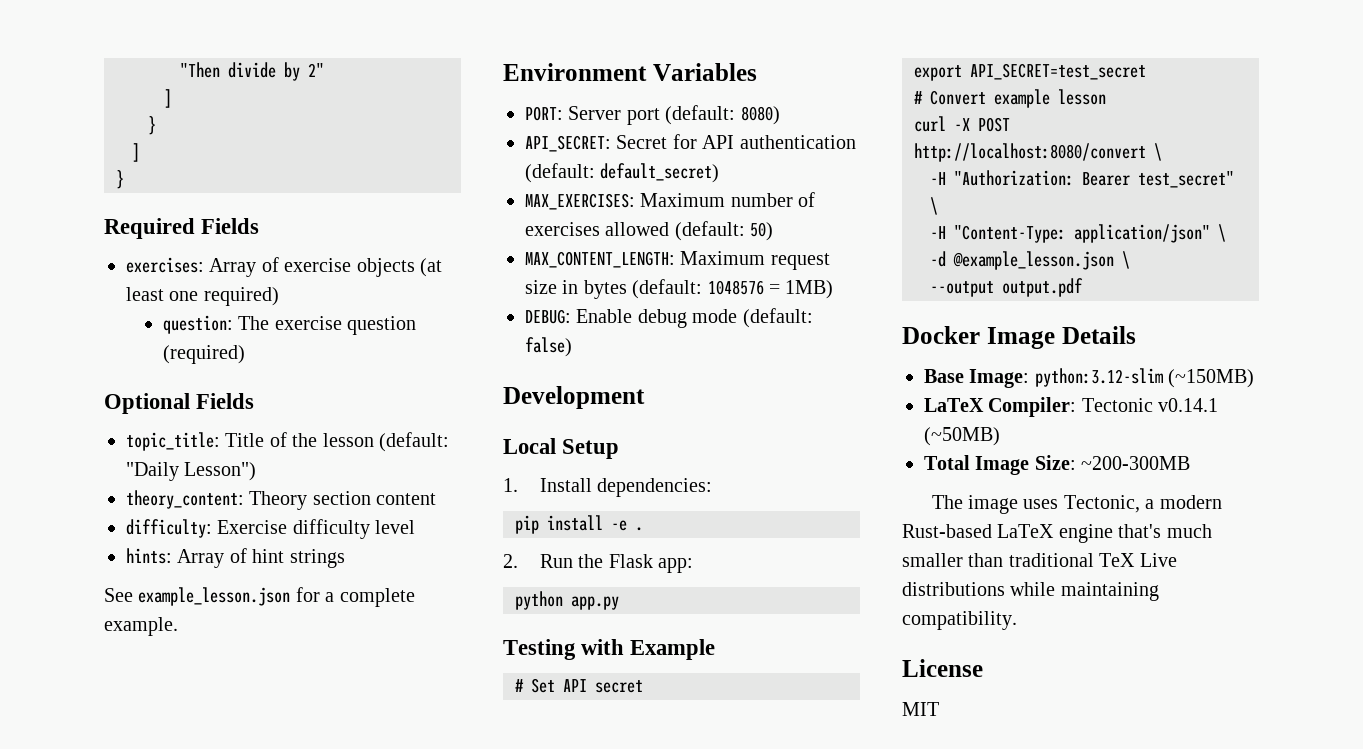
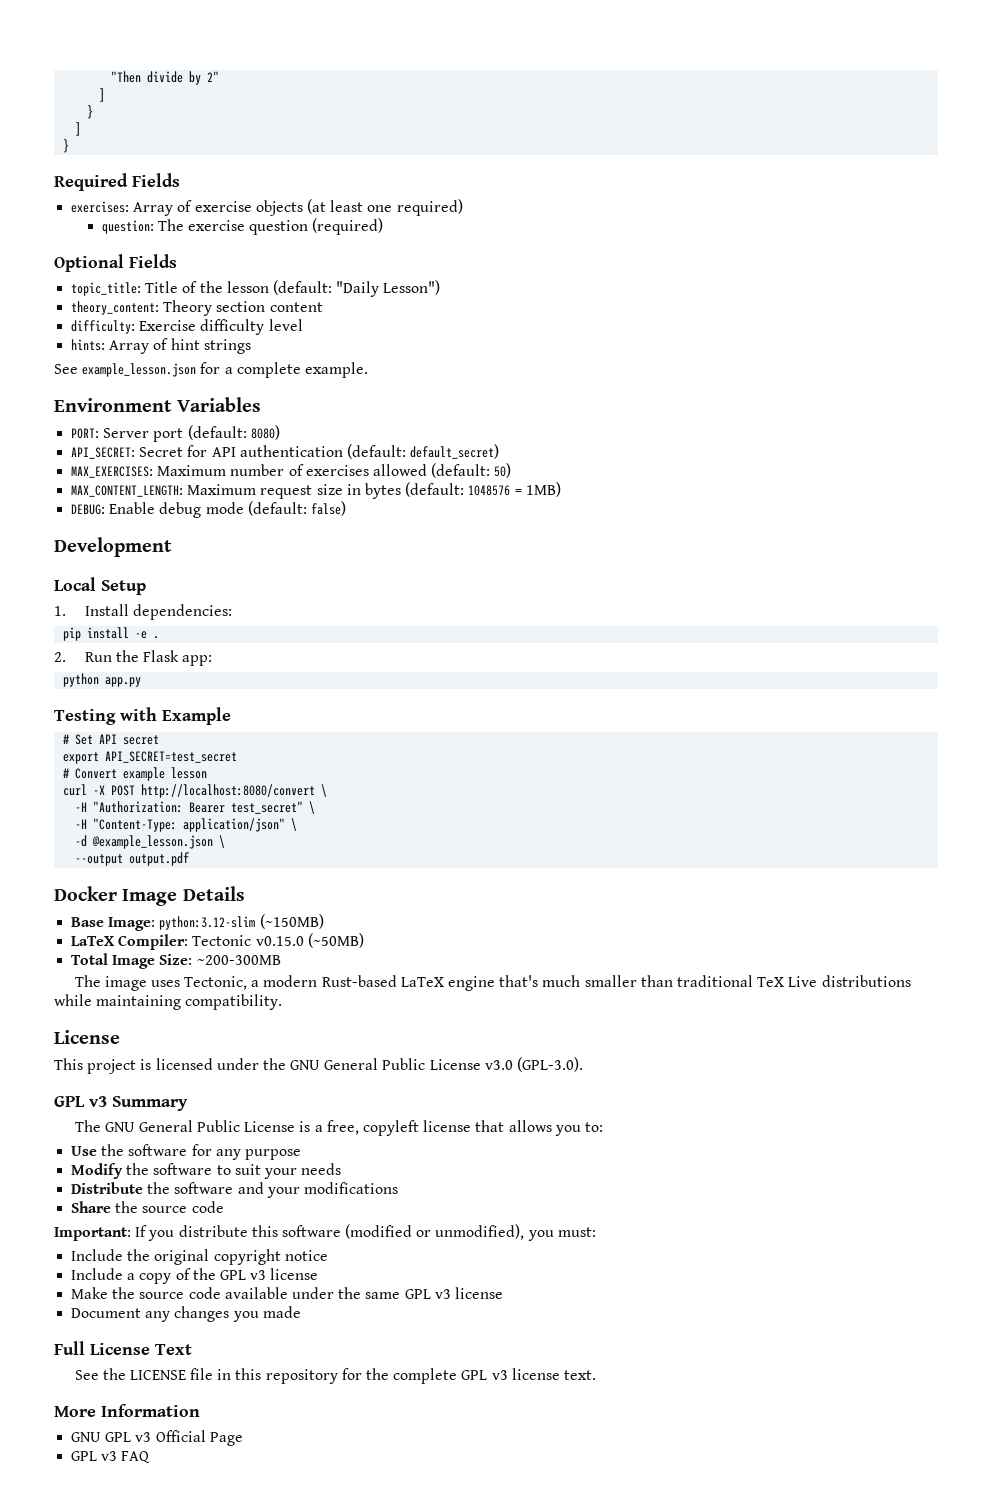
[1158,398,1219,412] v0.14.1 -> [255,936,304,946] v0.15.0
[902,702,939,716] MIT -> [54,1057,584,1074] [54,1096,188,1111] [74,1120,603,1136] [71,1144,301,1160] [71,1163,342,1179] [71,1182,398,1198] [71,1201,224,1213] [54,1224,596,1241] [71,1249,328,1265] [71,1268,319,1284] [71,1287,503,1299] [71,1306,301,1322] [54,1341,192,1355] [74,1368,596,1384] [54,1404,200,1417] [71,1430,243,1446] [71,1451,151,1463] This project is licensed under the GNU General Public License v3.0 (GPL-3.0). // GPL v3 Summary // The GNU General Public License is a free, copyleft license that allows you to: // Use the software for any purpose // Modify the software to suit your needs // Distribute the software and your modifications // Share the source code // Important: If you distribute this software (modified or unmodified), you must: // Include the original copyright notice // Include a copy of the GPL v3 license // Make the source code available under the same GPL v3 license // Document any changes you made // Full License Text // See the LICENSE file in this repository for the complete GPL v3 license text. // More Information // GNU GPL v3 Official Page // GPL v3 FAQ

